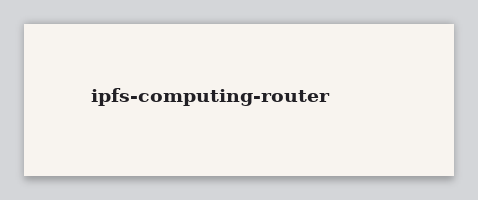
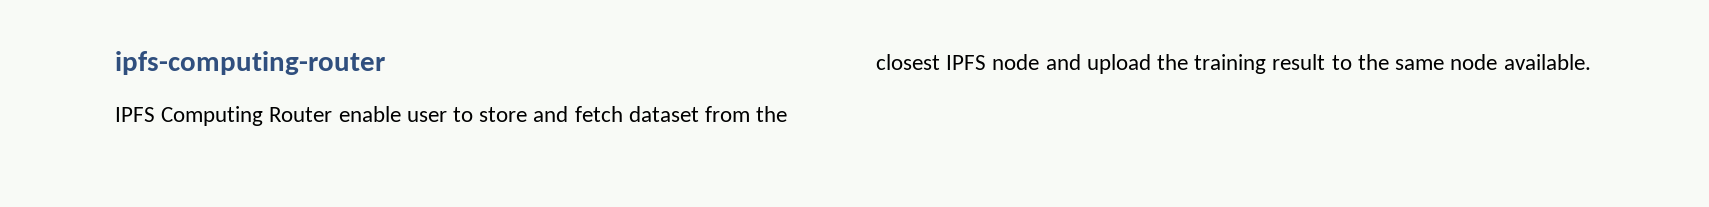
(330, 97) none -> [115,106,788,126] [876,54,1591,74] // IPFS Computing Router enable user to store and fetch dataset from the closest IPFS node and upload the training result to the same node available.

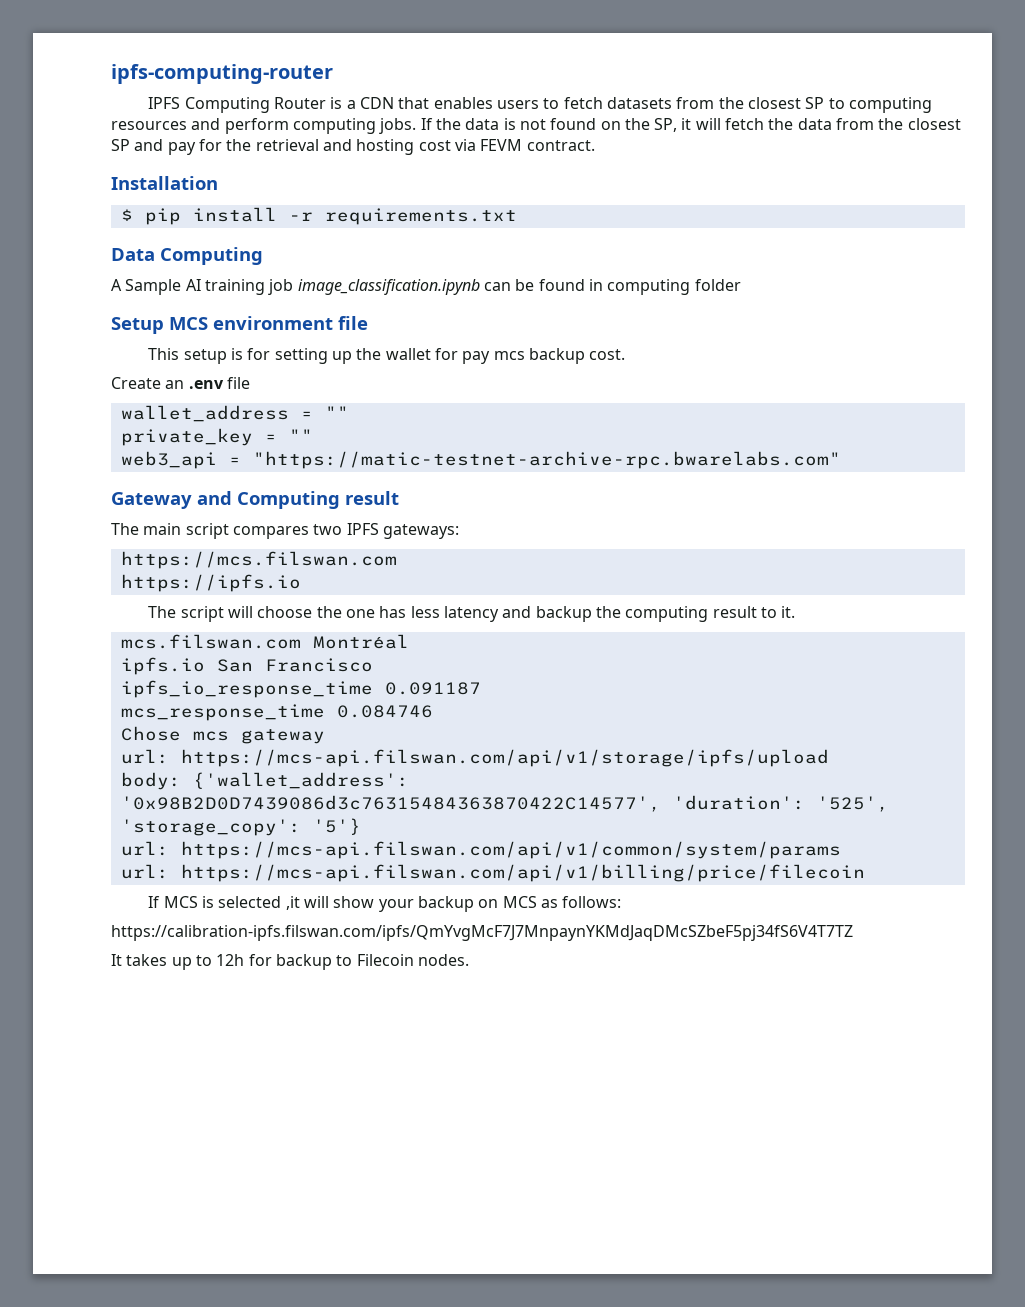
[338,106,788,122] [876,54,1591,74] enable user to store and fetch dataset from the closest IPFS node and upload the training result to the same node available. -> [330,97,932,113] [111,118,961,134] [111,139,595,155] [111,176,218,190] [120,207,517,225] [111,247,263,265] [111,279,741,295] [111,316,368,334] [148,348,626,364] [111,377,250,389] [120,405,349,422] [120,428,313,446] [120,451,841,469] [111,491,399,509] [111,523,459,539] [120,551,397,569] [120,574,301,592] [148,606,796,622] [120,634,409,649] [120,657,373,675] [120,680,481,698] [120,704,433,721] [120,726,325,744] [120,749,829,767] [120,772,409,790] [120,795,889,812] [120,818,361,836] [120,841,841,859] [120,864,865,882] [148,896,622,912] [111,925,853,941] [111,954,469,970] is a CDN that enables users to fetch datasets from the closest SP to computing resources and perform computing jobs. If the data is not found on the SP, it will fetch the data from the closest SP and pay for the retrieval and hosting cost via FEVM contract. // Installation // $ pip install -r requirements.txt // Data Computing // A Sample AI training job image_classification.ipynb can be found in computing folder // Setup MCS environment file // This setup is for setting up the wallet for pay mcs backup cost. // Create an .env file // wallet_address = "" // private_key = "" // web3_api = "https://matic-testnet-archive-rpc.bwarelabs.com" // Gateway and Computing result // The main script compares two IPFS gateways: // https://mcs.filswan.com // https://ipfs.io // The script will choose the one has less latency and backup the computing result to it. // mcs.filswan.com Montréal // ipfs.io San Francisco // ipfs_io_response_time 0.091187 // mcs_response_time 0.084746 // Chose mcs gateway // url: https://mcs-api.filswan.com/api/v1/storage/ipfs/upload // body: {'wallet_address': '0x98B2D0D7439086d3c76315484363870422C14577', 'duration': '525', 'storage_copy': '5'} // url: https://mcs-api.filswan.com/api/v1/common/system/params // url: https://mcs-api.filswan.com/api/v1/billing/price/filecoin // If MCS is selected ,it will show your backup on MCS as follows: // https://calibration-ipfs.filswan.com/ipfs/QmYvgMcF7J7MnpaynYKMdJaqDMcSZbeF5pj34fS6V4T7TZ // It takes up to 12h for backup to Filecoin nodes.

